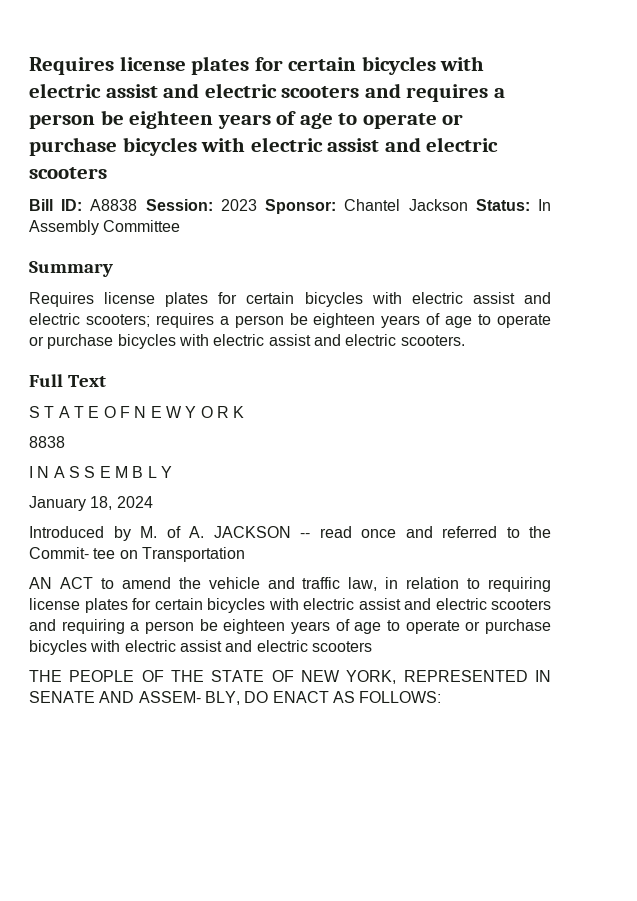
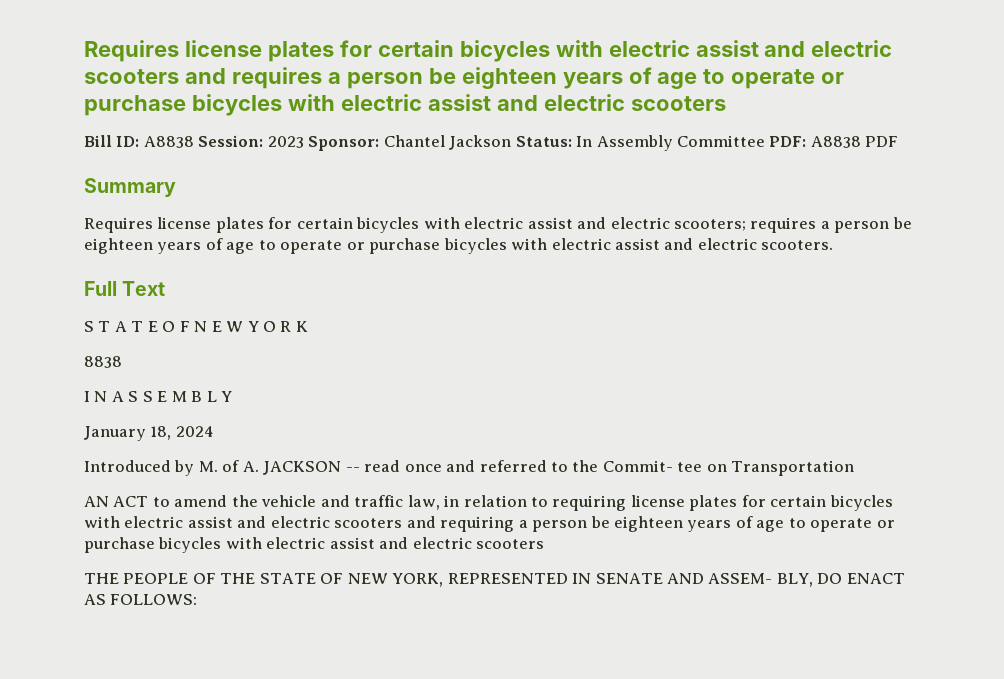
(181, 226) none -> [769,136,899,148] PDF: A8838 PDF

